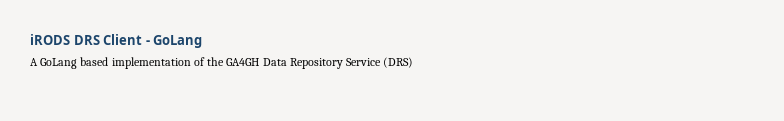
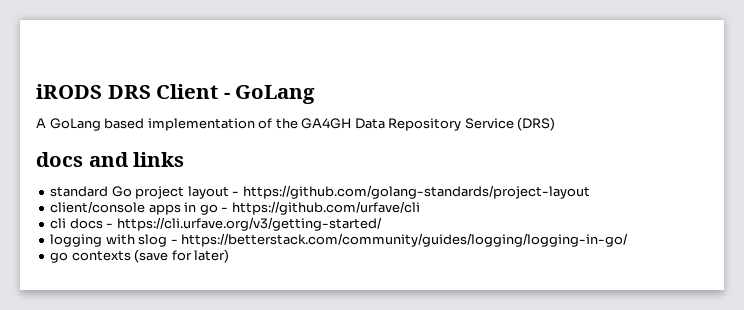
(414, 62) none -> [36,152,185,167] [50,185,590,199] [50,201,420,215] [50,217,382,231] [50,233,629,247] [50,249,230,263] // docs and links // standard Go project layout - https://github.com/golang-standards/project-layout // client/console apps in go - https://github.com/urfave/cli // cli docs - https://cli.urfave.org/v3/getting-started/ // logging with slog - https://betterstack.com/community/guides/logging/logging-in-go/ // go contexts (save for later)

